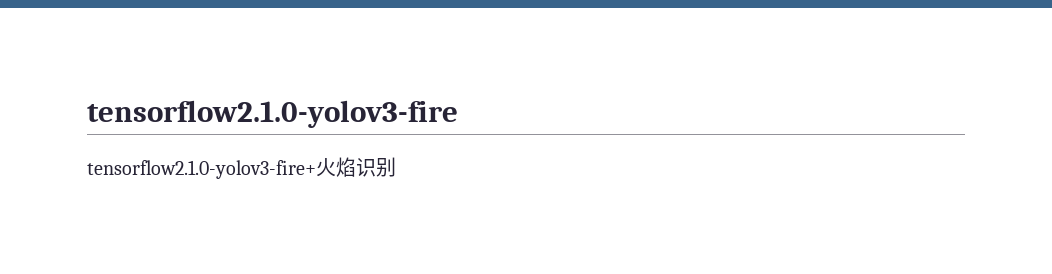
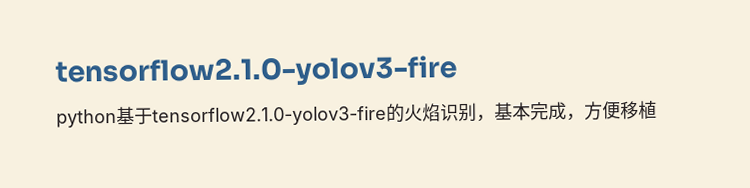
[87,157,396,179] tensorflow2.1.0-yolov3-fire+火焰识别 -> [56,99,657,128] python基于tensorflow2.1.0-yolov3-fire的火焰识别，基本完成，方便移植

